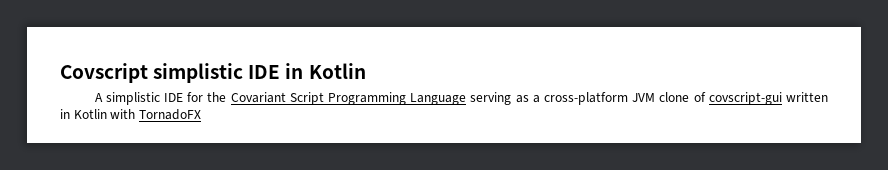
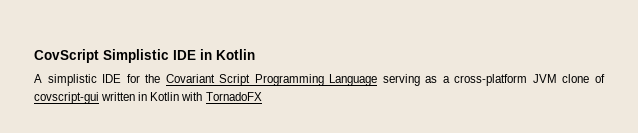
[60,63,244,83] Covscript simplistic -> [34,49,169,63] CovScript Simplistic

